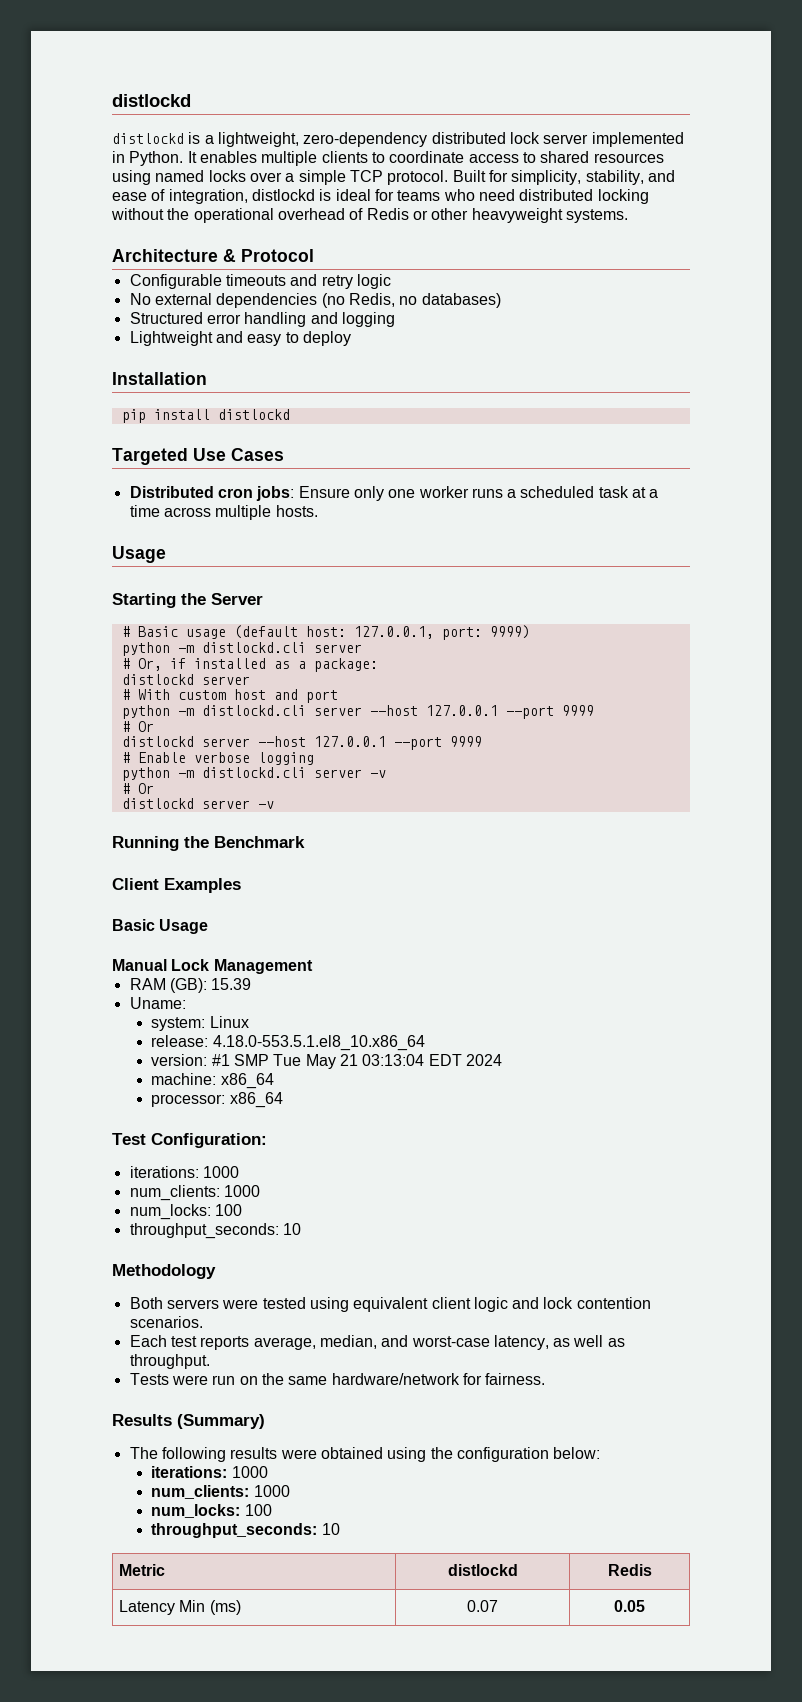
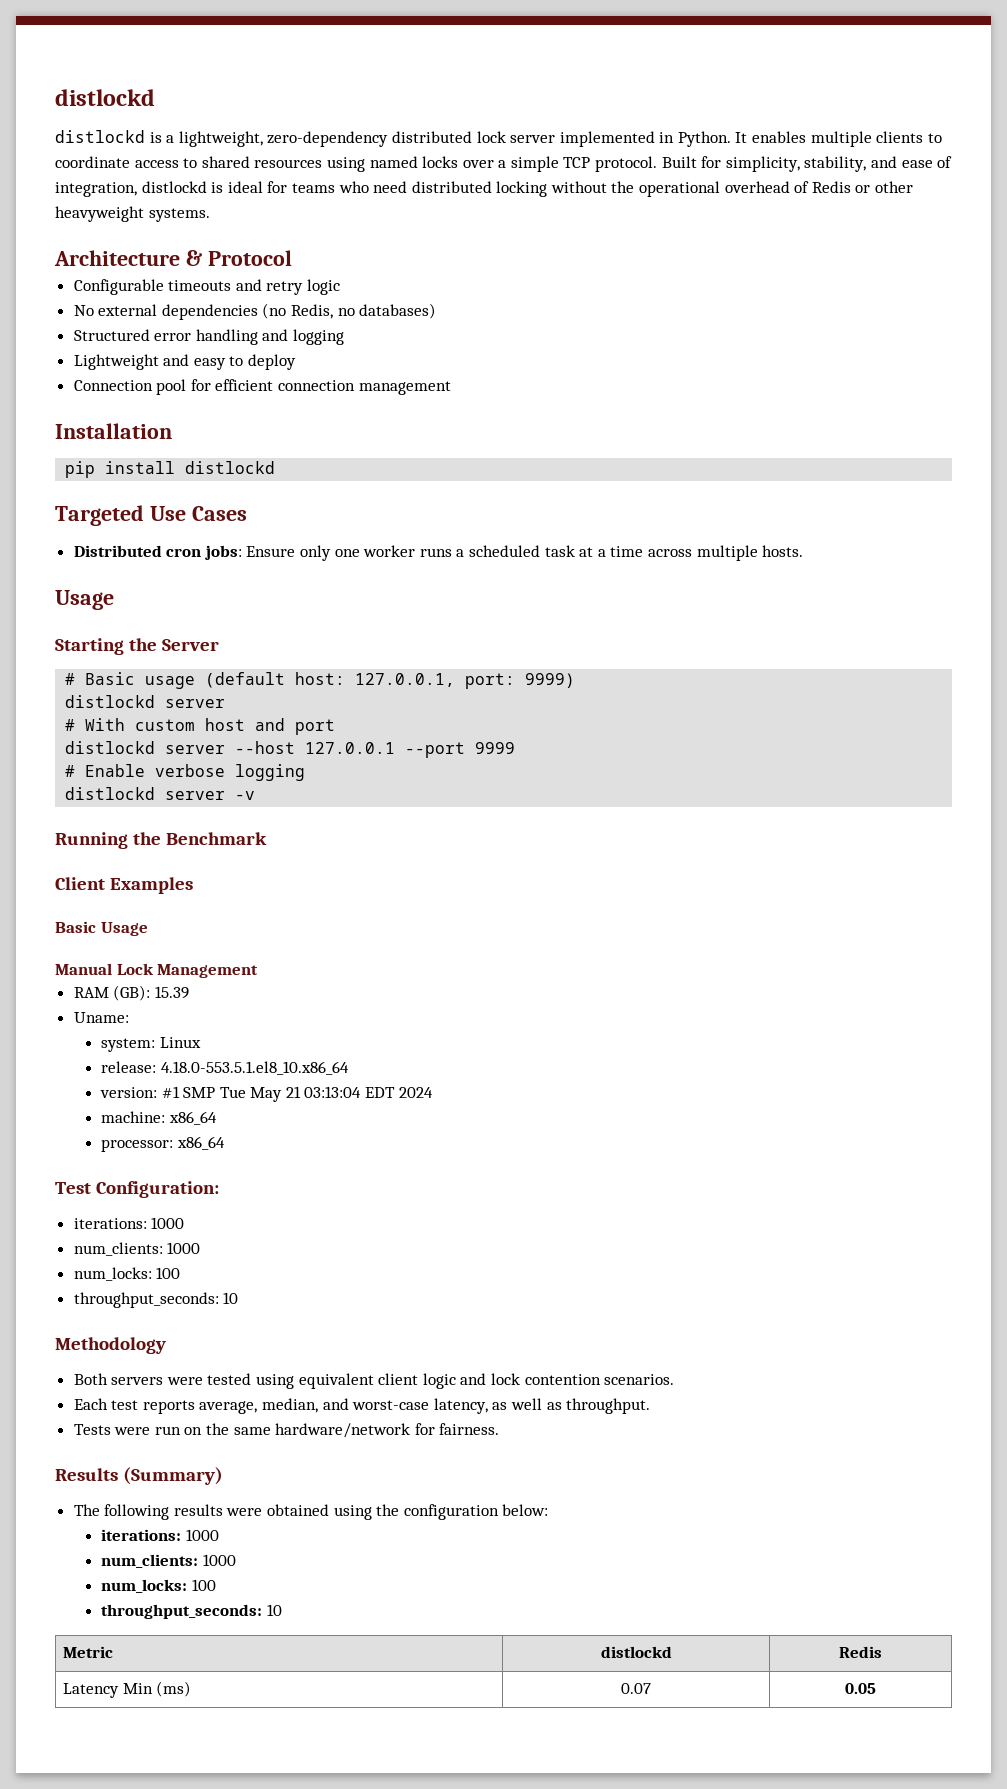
(351, 338) none -> [73,379,451,395] // Connection pool for efficient connection management
[121,642,362,656] [121,658,378,672] // python -m distlockd.cli server // # Or, if installed as a package: -> (576, 680) none
[121,705,594,719] [121,721,154,732] // python -m distlockd.cli server --host 127.0.0.1 --port 9999 // # Or -> (336, 727) none
[121,767,386,781] [121,783,154,794] // python -m distlockd.cli server -v // # Or -> (306, 772) none

